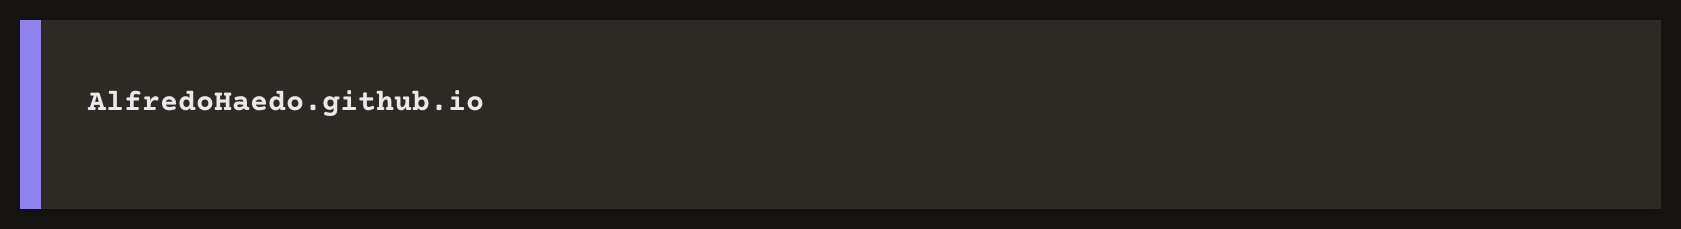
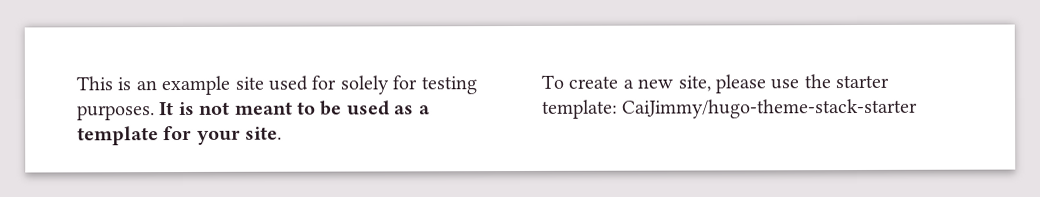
[87,90,484,117] AlfredoHaedo.github.io -> [76,75,477,96] [77,100,431,121] [77,125,283,146] [541,74,890,94] [542,98,919,119] This is an example site used for solely for testing purposes. It is not meant to be used as a template for your site. // To create a new site, please use the starter template: CaiJimmy/hugo-theme-stack-starter

